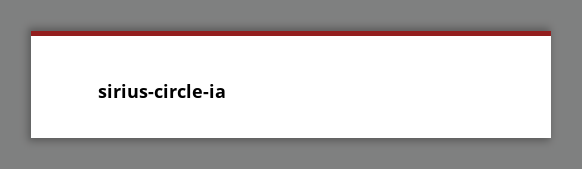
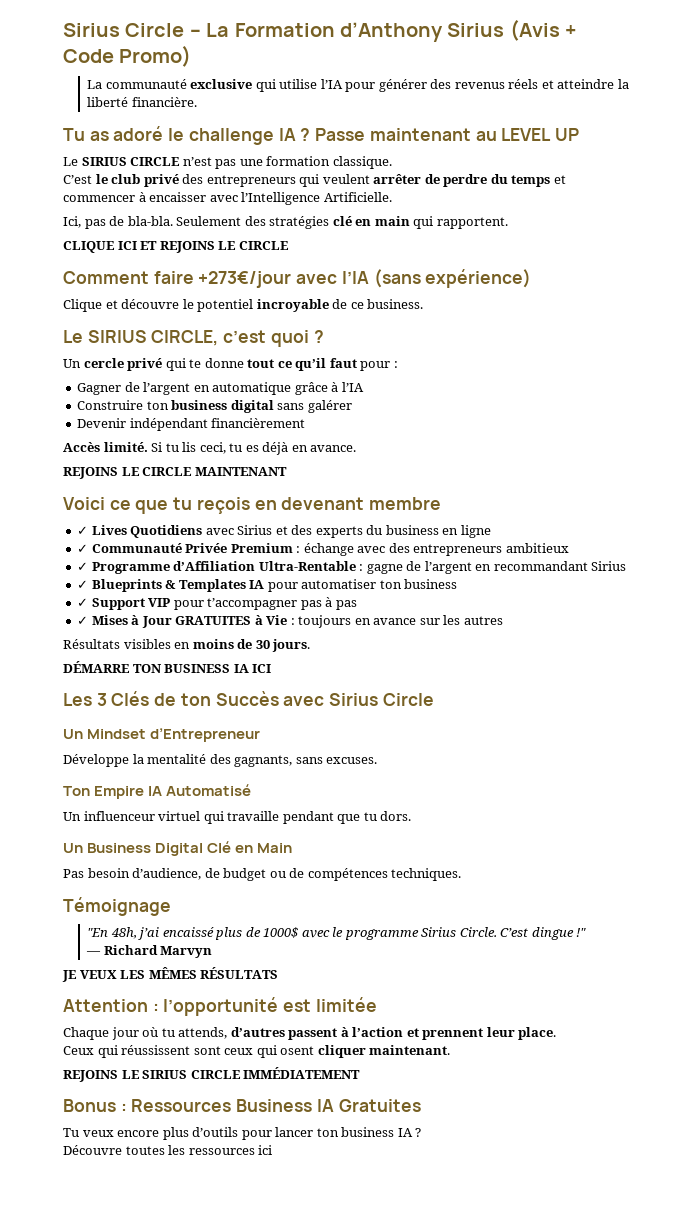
[98,84,226,98] sirius-circle-ia -> [63,19,577,42] [63,45,192,67] [87,79,629,92] [87,97,197,107] [63,126,579,145] [63,156,392,169] [63,174,566,187] [63,192,392,205] [63,216,508,229] [63,241,289,253] [63,269,532,288] [63,299,424,312] [63,330,324,347] [63,358,398,371] [77,382,364,395] [77,400,352,413] [77,418,306,431] [63,442,357,455] [63,467,287,479] [63,497,442,514] [77,525,491,538] [77,543,569,556] [77,561,627,574] [77,579,458,592] [77,597,357,610] [77,615,503,628] [63,639,311,652] [63,661,272,673] [63,691,434,706] [63,728,261,742] [63,754,378,767] [63,784,252,799] [63,811,412,824] [63,841,293,856] [63,868,462,881] [63,897,171,916] [87,927,587,940] [86,945,213,958] [62,967,279,982] [63,997,377,1016] [63,1027,557,1040] [63,1045,451,1058] [63,1067,361,1082] [63,1099,421,1112] [63,1127,422,1140] [63,1145,273,1155] Sirius Circle – La Formation d’Anthony Sirius (Avis + Code Promo) // La communauté exclusive qui utilise l’IA pour générer des revenus réels et atteindre la liberté financière. // Tu as adoré le challenge IA ? Passe maintenant au LEVEL UP // Le SIRIUS CIRCLE n’est pas une formation classique. // C’est le club privé des entrepreneurs qui veulent arrêter de perdre du temps et commencer à encaisser avec l’Intelligence Artificielle. // Ici, pas de bla-bla. Seulement des stratégies clé en main qui rapportent. // CLIQUE ICI ET REJOINS LE CIRCLE // Comment faire +273€/jour avec l’IA (sans expérience) // Clique et découvre le potentiel incroyable de ce business. // Le SIRIUS CIRCLE, c’est quoi ? // Un cercle privé qui te donne tout ce qu’il faut pour : // Gagner de l’argent en automatique grâce à l’IA // Construire ton business digital sans galérer // Devenir indépendant financièrement // Accès limité. Si tu lis ceci, tu es déjà en avance. // REJOINS LE CIRCLE MAINTENANT // Voici ce que tu reçois en devenant membre // ✓ Lives Quotidiens avec Sirius et des experts du business en ligne // ✓ Communauté Privée Premium : échange avec des entrepreneurs ambitieux // ✓ Programme d’Affiliation Ultra-Rentable : gagne de l’argent en recommandant Sirius // ✓ Blueprints & Templates IA pour automatiser ton business // ✓ Support VIP pour t’accompagner pas à pas // ✓ Mises à Jour GRATUITES à Vie : toujours en avance sur les autres // Résultats visibles en moins de 30 jours. // DÉMARRE TON BUSINESS IA ICI // Les 3 Clés de ton Succès avec Sirius Circle // Un Mindset d’Entrepreneur // Développe la mentalité des gagnants, sans excuses. // Ton Empire IA Automatisé // Un influenceur virtuel qui travaille pendant que tu dors. // Un Business Digital Clé en Main // Pas besoin d’audience, de budget ou de compétences techniques. // Témoignage // "En 48h, j’ai encaissé plus de 1000$ avec le programme Sirius Circle. C’est dingue !" // — Richard Marvyn // JE VEUX LES MÊMES RÉSULTATS // Attention : l’opportunité est limitée // Chaque jour où tu attends, d’autres passent à l’action et prennent leur place. // Ceux qui réussissent sont ceux qui osent cliquer maintenant. // REJOINS LE SIRIUS CIRCLE IMMÉDIATEMENT // Bonus : Ressources Business IA Gratuites // Tu veux encore plus d’outils pour lancer ton business IA ? // Découvre toutes les ressources ici

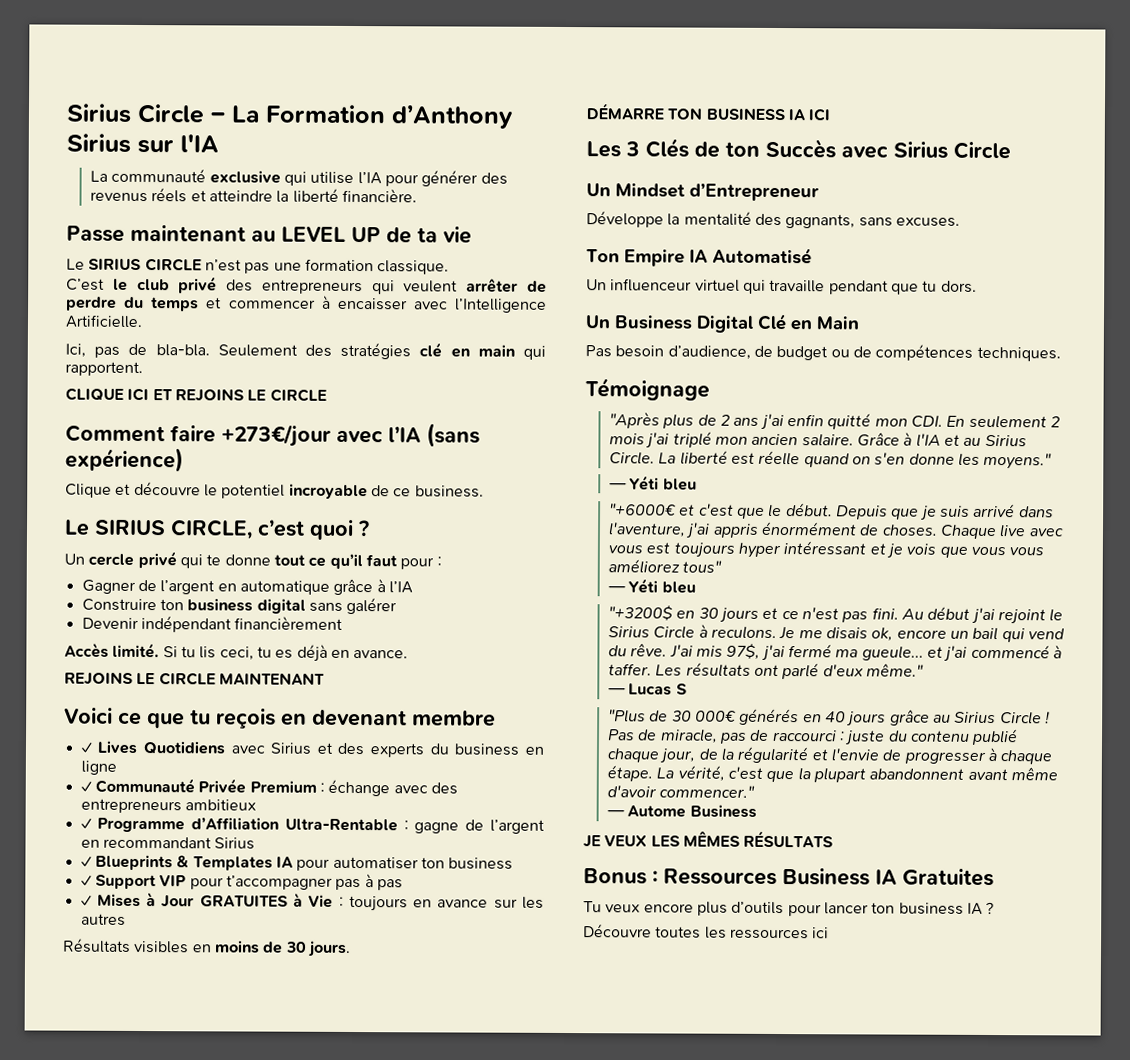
[509,19,577,41] [63,45,192,67] (Avis + Code Promo) -> [137,134,219,154] sur l'IA
[63,126,311,145] Tu as adoré le challenge IA ? -> (418, 195) none
(579, 134) none -> [386,226,472,244] de ta vie
[87,927,587,940] [86,945,213,958] "En 48h, j’ai encaissé plus de 1000$ avec le programme Sirius Circle. C’est dingue !" // — Richard Marvyn -> [609,412,1060,431] [609,431,1027,449] [609,450,1053,470] [609,475,697,491] [609,503,1054,521] [608,521,1064,540] [608,541,1045,559] [608,559,723,574] [608,578,696,594] [608,605,1064,625] [608,624,1065,643] [608,643,1062,662] [608,662,925,680] [608,683,687,696] [608,708,1050,727] [608,728,1019,746] [607,746,1053,765] [607,765,1059,783] [607,785,756,798] [607,804,757,818] "Après plus de 2 ans j'ai enfin quitté mon CDI. En seulement 2 mois j'ai triplé mon ancien salaire. Grâce à l'IA et au Sirius Circle. La liberté est réelle quand on s'en donne les moyens." // — Yéti bleu // "+6000€ et c'est que le début. Depuis que je suis arrivé dans l'aventure, j'ai appris énormément de choses. Chaque live avec vous est toujours hyper intéressant et je vois que vous vous améliorez tous" // — Yéti bleu // "+3200$ en 30 jours et ce n'est pas fini. Au début j'ai rejoint le Sirius Circle à reculons. Je me disais ok, encore un bail qui vend du rêve. J'ai mis 97$, j'ai fermé ma gueule... et j'ai commencé à taffer. Les résultats ont parlé d'eux même." // — Lucas S // "Plus de 30 000€ générés en 40 jours grâce au Sirius Circle ! Pas de miracle, pas de raccourci : juste du contenu publié chaque jour, de la régularité et l'envie de progresser à chaque étape. La vérité, c'est que la plupart abandonnent avant même d'avoir commencer." // — Autome Business
[63,997,377,1016] [63,1027,557,1040] [63,1045,451,1058] [63,1067,361,1082] // Attention : l’opportunité est limitée // Chaque jour où tu attends, d’autres passent à l’action et prennent leur place. // Ceux qui réussissent sont ceux qui osent cliquer maintenant. // REJOINS LE SIRIUS CIRCLE IMMÉDIATEMENT -> (834, 839) none

